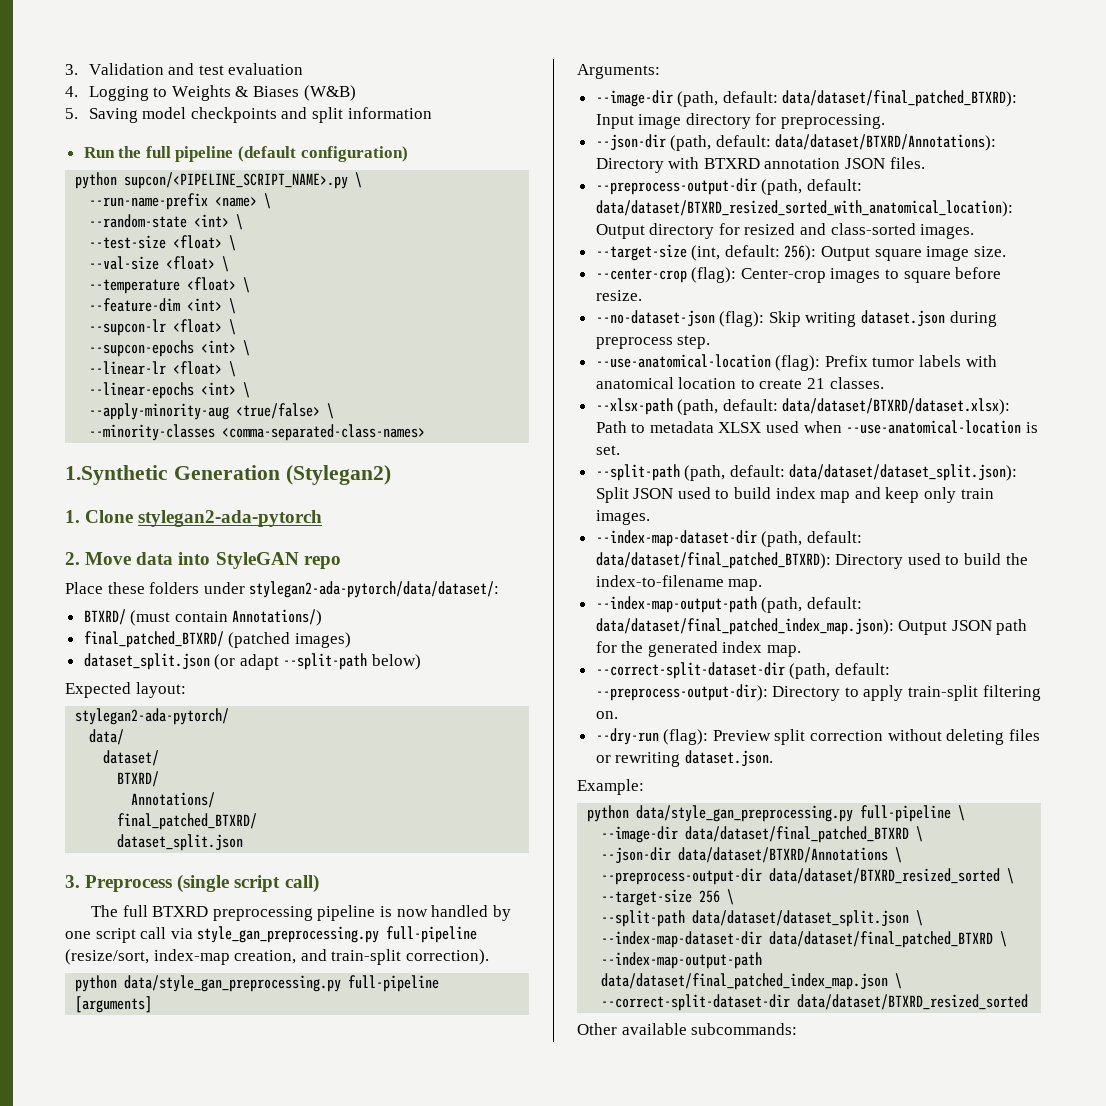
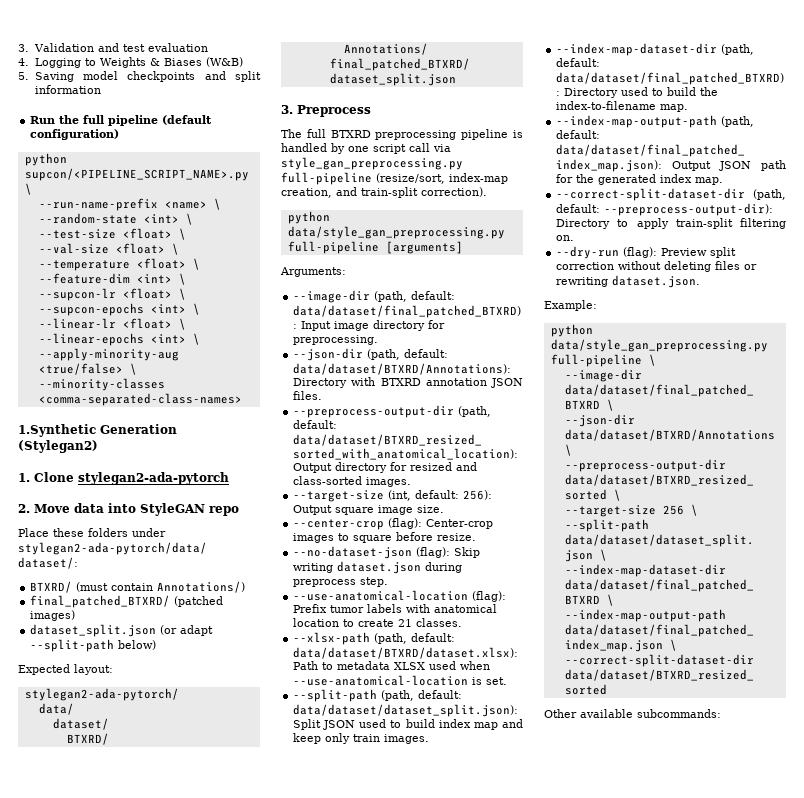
[177,874,319,893] (single script call) -> (371, 111) none
[396,909,428,917] now -> (523, 134) none

